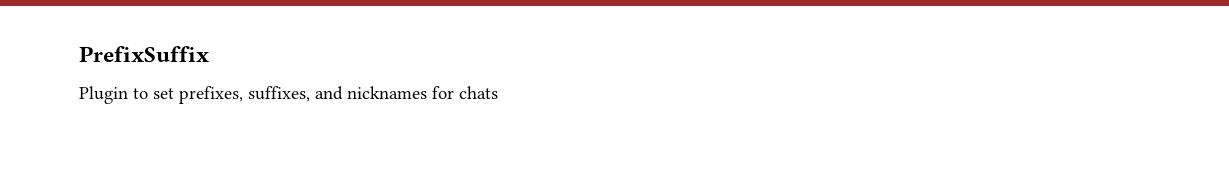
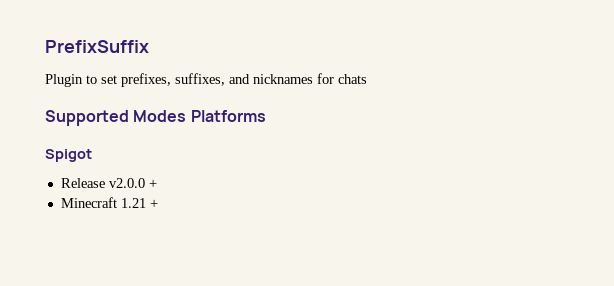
(498, 92) none -> [45,110,266,126] [45,149,92,162] [60,178,157,188] [60,197,158,208] // Supported Modes Platforms // Spigot // Release v2.0.0 + // Minecraft 1.21 +

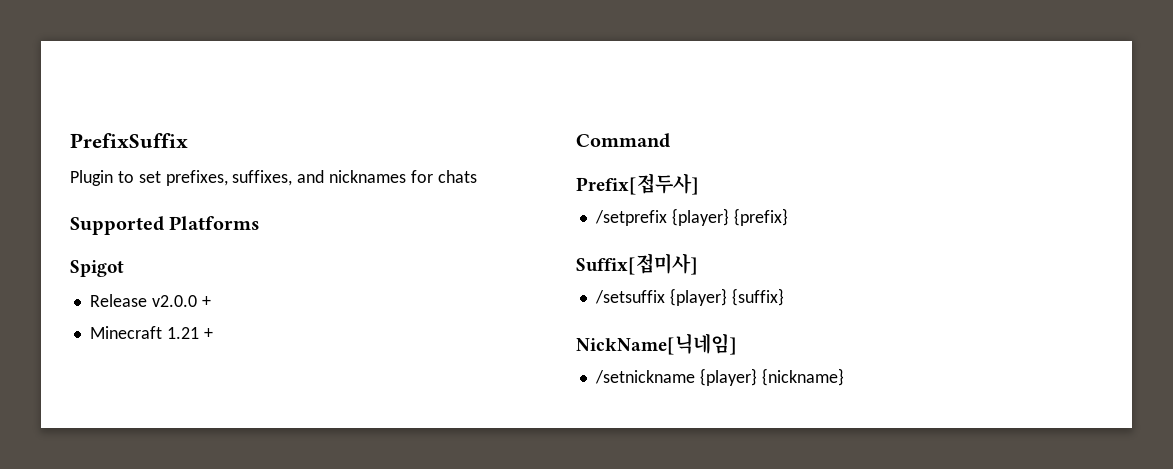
[133,110,187,122] Modes -> (164, 225) none
(158, 203) none -> [576,133,670,148] [576,173,699,195] [594,208,788,226] [576,253,698,275] [594,288,784,306] [576,333,737,355] [594,368,844,386] // Command // Prefix[접두사] // /setprefix {player} {prefix} // Suffix[접미사] // /setsuffix {player} {suffix} // NickName[닉네임] // /setnickname {player} {nickname}

